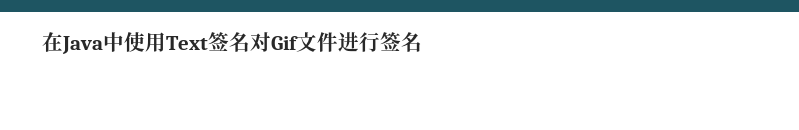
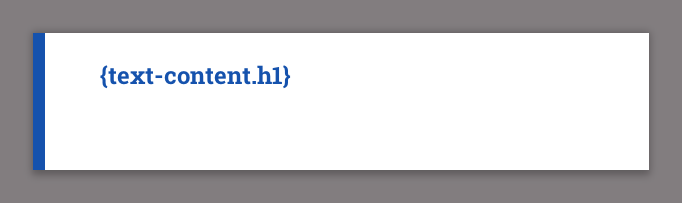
[42,32,422,54] 在Java中使用Text签名对Gif文件进行签名 -> [100,65,291,89] {text-content.h1}

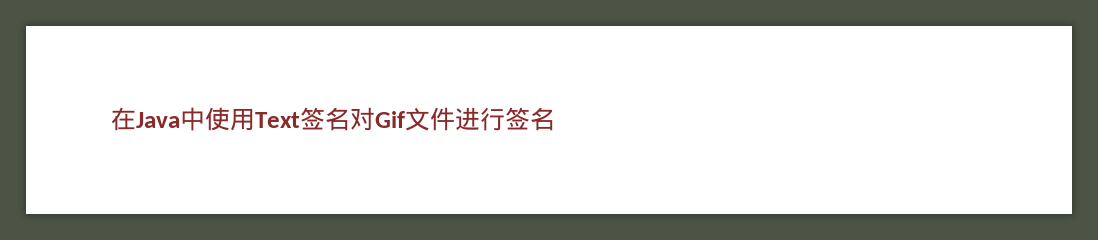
[100,65,291,89] {text-content.h1} -> [111,107,555,131] 在Java中使用Text签名对Gif文件进行签名

